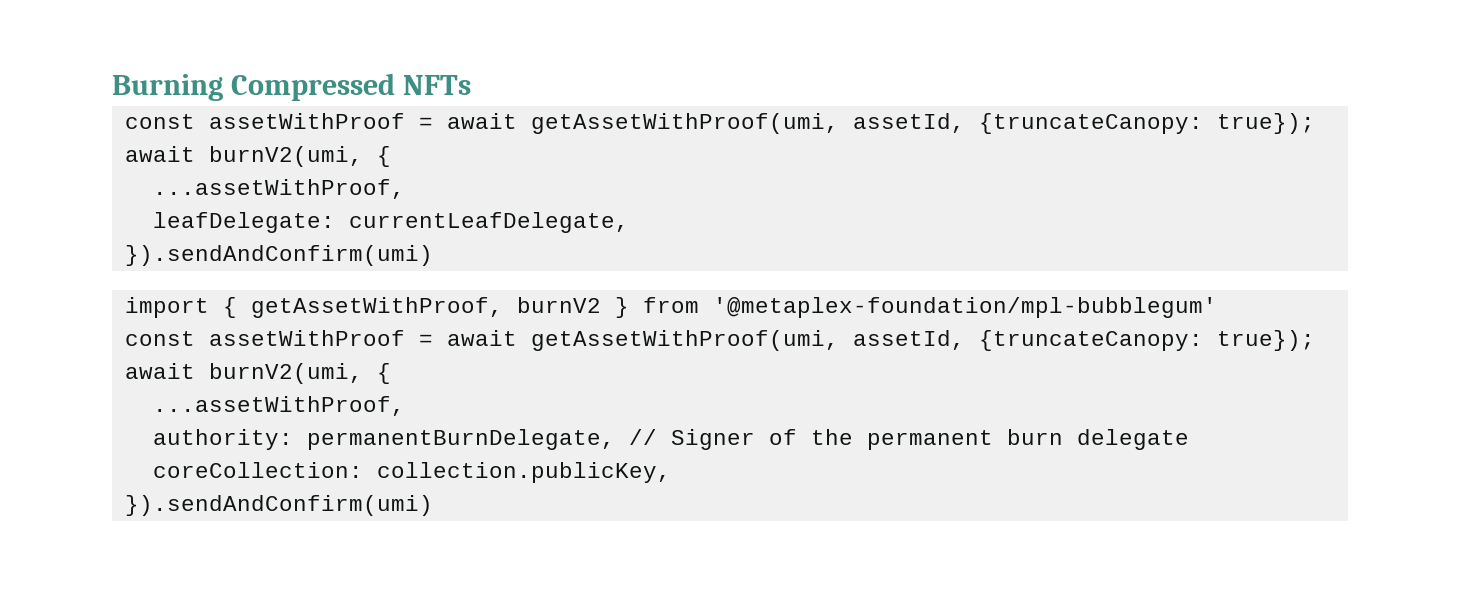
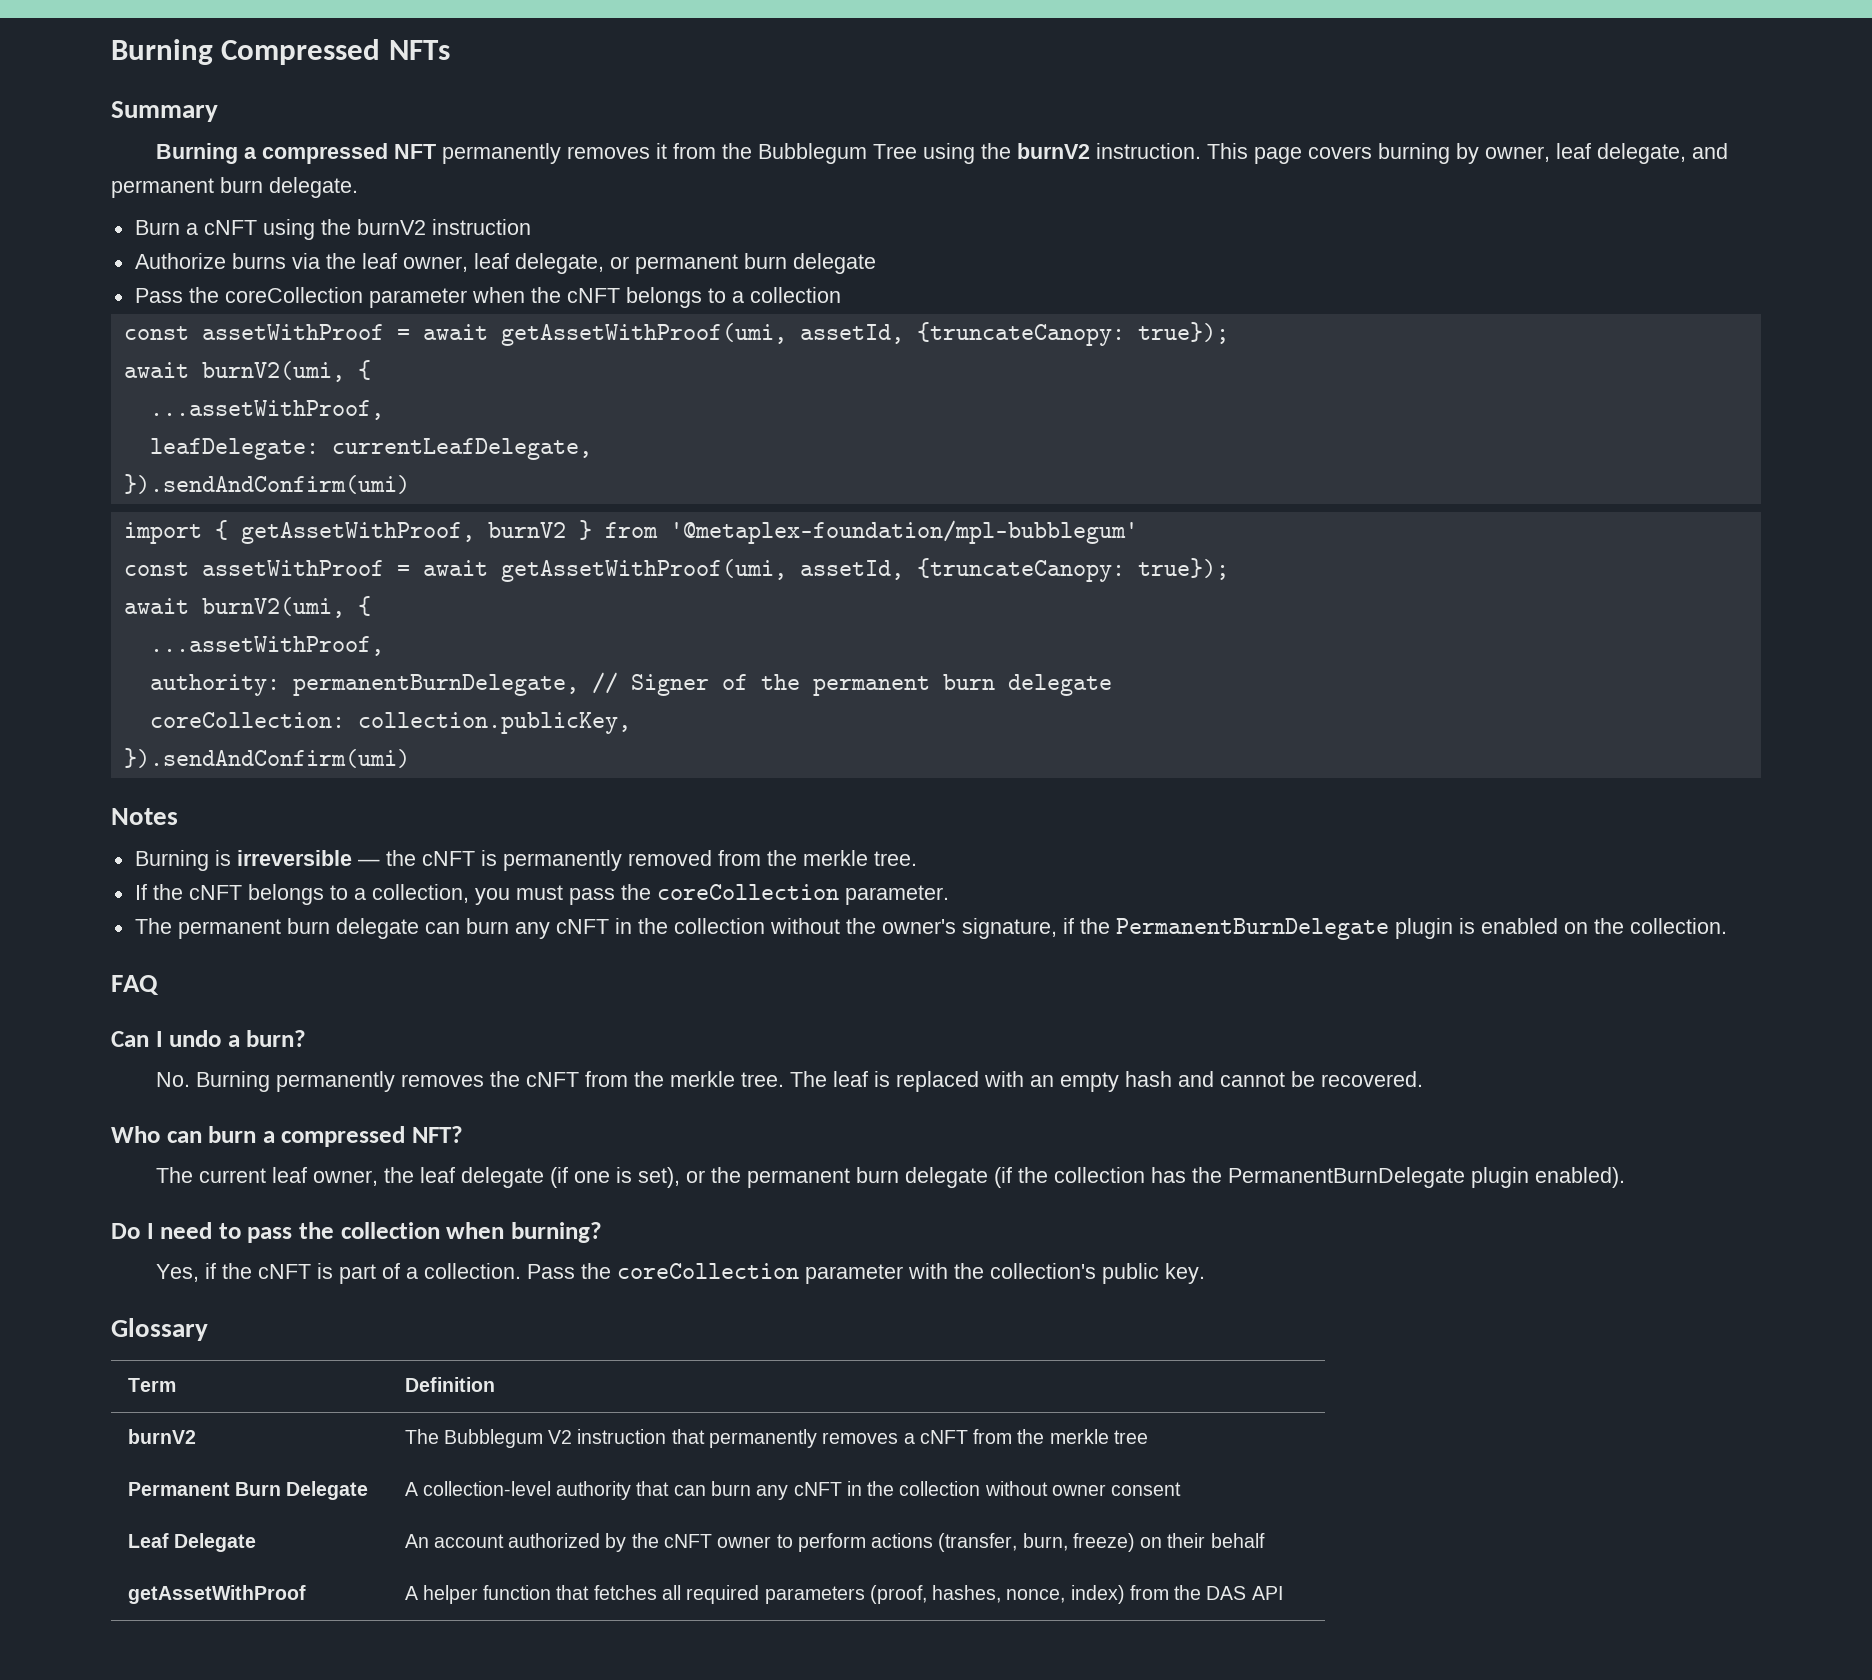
(472, 85) none -> [111,101,218,122] [156,143,1729,164] [111,177,358,198] [134,219,531,240] [134,253,876,274] [134,287,841,308] // Summary // Burning a compressed NFT permanently removes it from the Bubblegum Tree using the burnV2 instruction. This page covers burning by owner, leaf delegate, and permanent burn delegate. // Burn a cNFT using the burnV2 instruction // Authorize burns via the leaf owner, leaf delegate, or permanent burn delegate // Pass the coreCollection parameter when the cNFT belongs to a collection
(434, 505) none -> [111,808,178,825] [134,850,917,871] [134,884,949,905] [134,918,1727,940] [111,975,159,995] [111,1030,307,1047] [156,1071,1424,1092] [111,1126,464,1147] [156,1167,1626,1188] [111,1222,602,1243] [156,1263,1206,1284] [111,1318,208,1341] [127,1378,176,1392] [404,1377,495,1392] [127,1429,196,1444] [404,1429,1148,1448] [127,1481,369,1500] [404,1481,1182,1500] [127,1533,256,1552] [404,1533,1265,1552] [127,1585,306,1604] [404,1585,1283,1604] // Notes // Burning is irreversible — the cNFT is permanently removed from the merkle tree. // If the cNFT belongs to a collection, you must pass the coreCollection parameter. // The permanent burn delegate can burn any cNFT in the collection without the owner's signature, if the PermanentBurnDelegate plugin is enabled on the collection. // FAQ // Can I undo a burn? // No. Burning permanently removes the cNFT from the merkle tree. The leaf is replaced with an empty hash and cannot be recovered. // Who can burn a compressed NFT? // The current leaf owner, the leaf delegate (if one is set), or the permanent burn delegate (if the collection has the PermanentBurnDelegate plugin enabled). // Do I need to pass the collection when burning? // Yes, if the cNFT is part of a collection. Pass the coreCollection parameter with the collection's public key. // Glossary // Term | Definition // burnV2 | The Bubblegum V2 instruction that permanently removes a cNFT from the merkle tree // Permanent Burn Delegate | A collection-level authority that can burn any cNFT in the collection without owner consent // Leaf Delegate | An account authorized by the cNFT owner to perform actions (transfer, burn, freeze) on their behalf // getAssetWithProof | A helper function that fetches all required parameters (proof, hashes, nonce, index) from the DAS API

